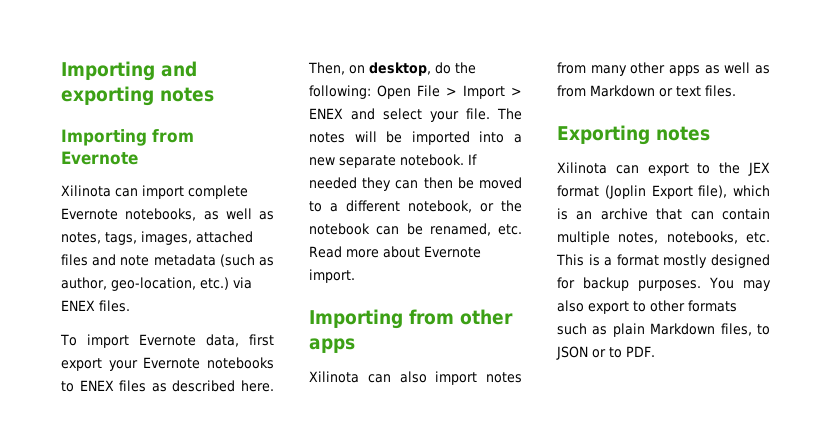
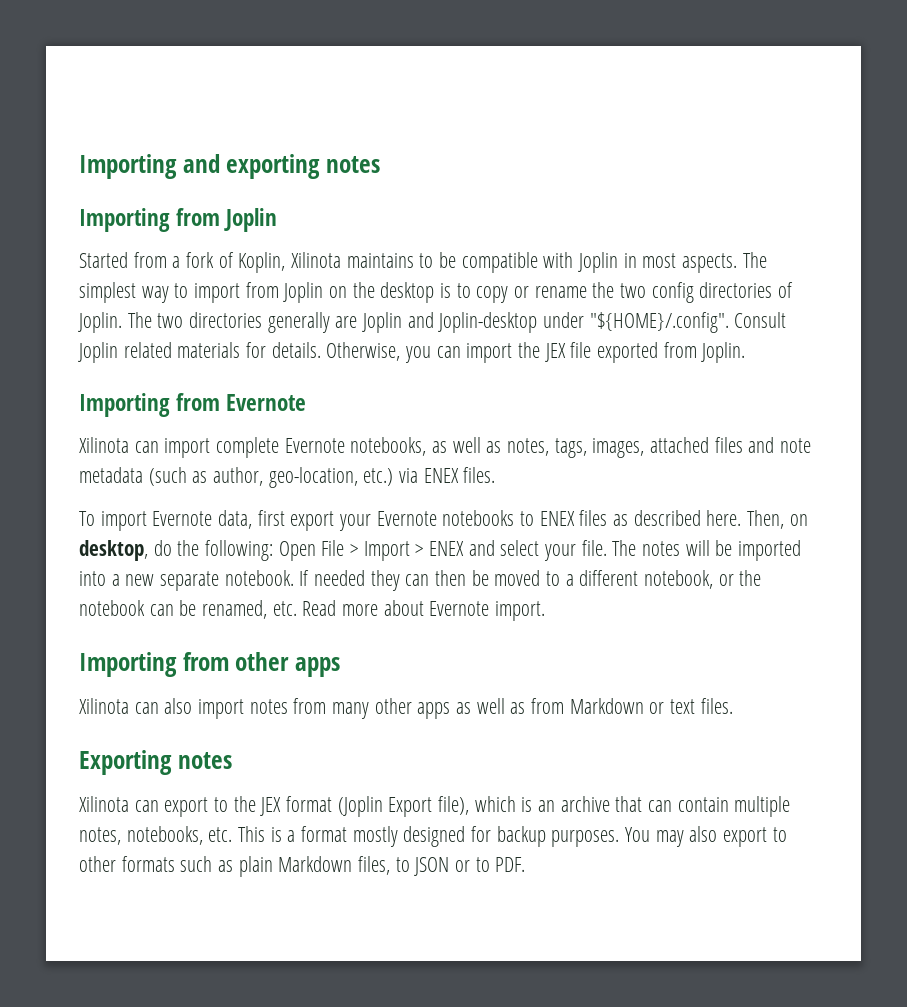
(214, 94) none -> [79,208,278,232] [79,252,767,273] [79,282,794,303] [78,312,787,333] [78,342,746,363] // Importing from Joplin // Started from a fork of Koplin, Xilinota maintains to be compatible with Joplin in most aspects. The simplest way to import from Joplin on the desktop is to copy or rename the two config directories of Joplin. The two directories generally are Joplin and Joplin-desktop under "${HOME}/.config". Consult Joplin related materials for details. Otherwise, you can import the JEX file exported from Joplin.

